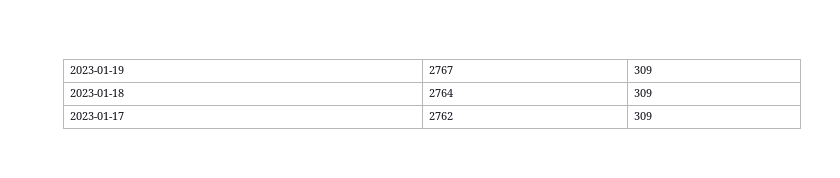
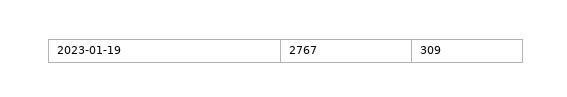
[70,89,125,97] [429,89,454,97] [634,89,653,97] [70,112,125,120] [429,112,454,120] [634,112,653,120] // 2023-01-18 | 2764 | 309 // 2023-01-17 | 2762 | 309 -> (441, 50) none

